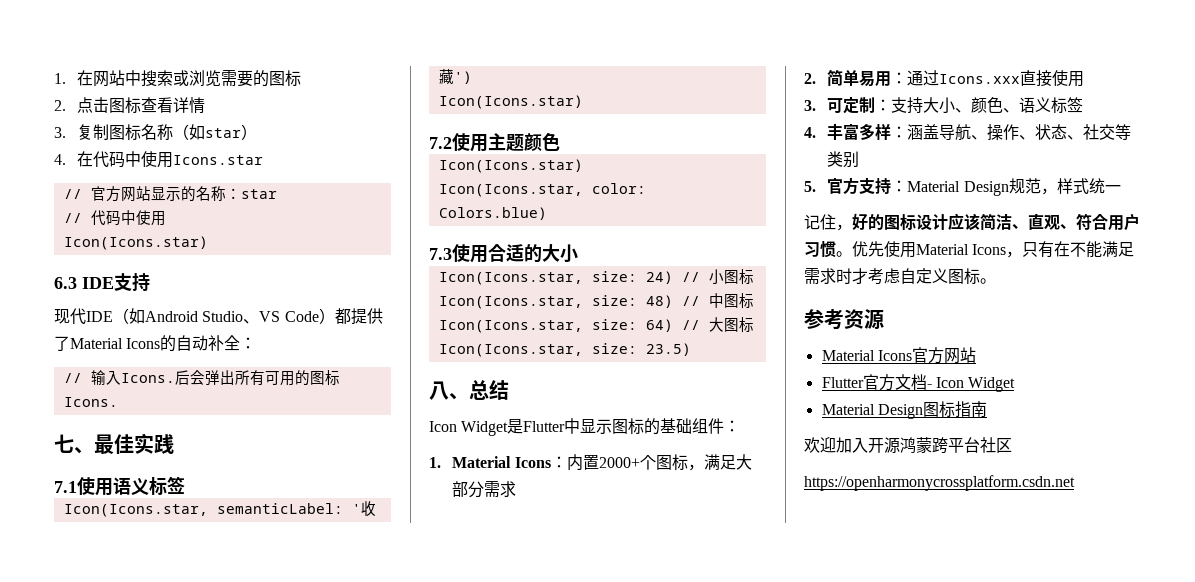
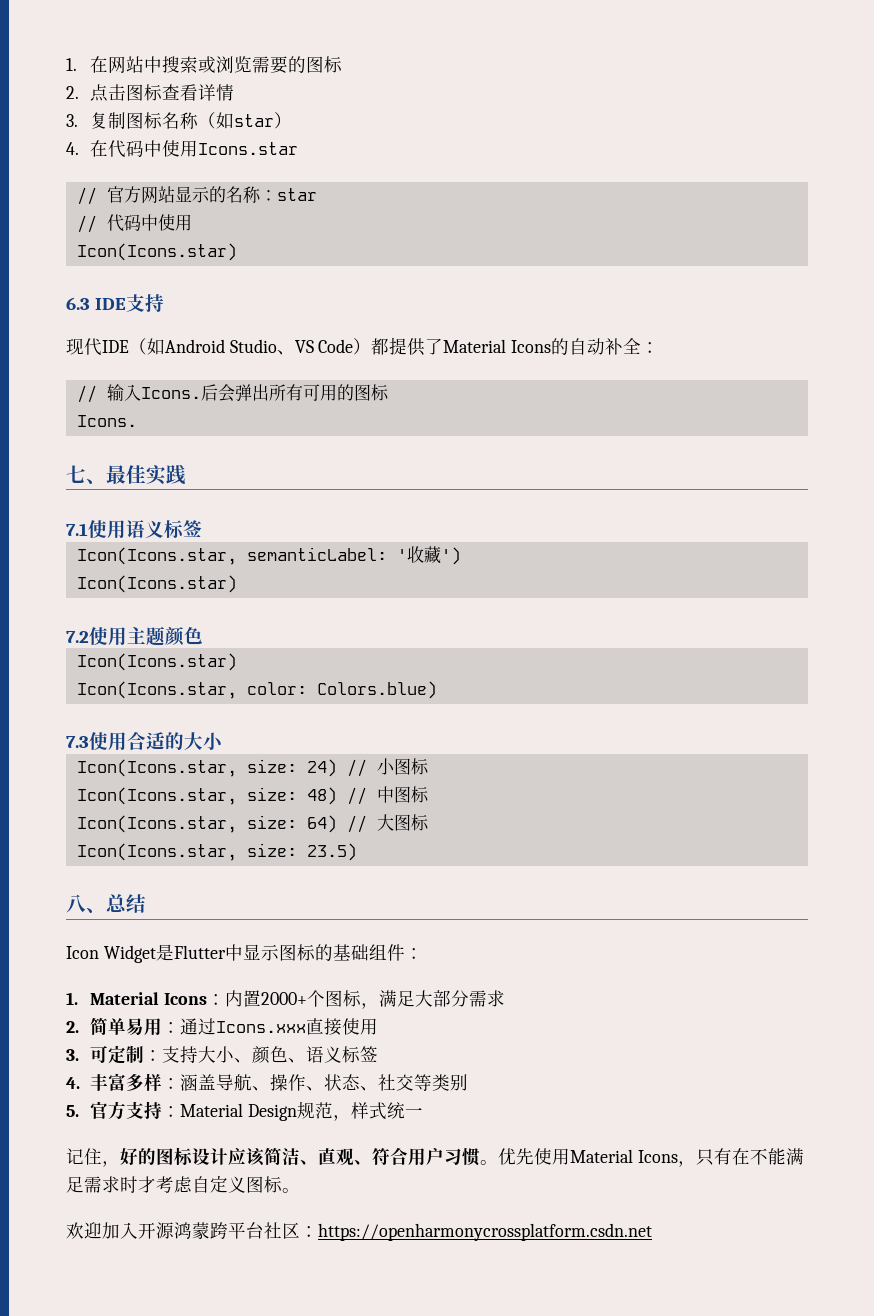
[804,309,884,330] [821,347,976,364] [821,374,1016,392] [821,401,987,419] // 参考资源 // Material Icons官方网站 // Flutter官方文档- Icon Widget // Material Design图标指南 -> (300, 1190) none
(1012, 445) // -> [300,1226,318,1237] ：

